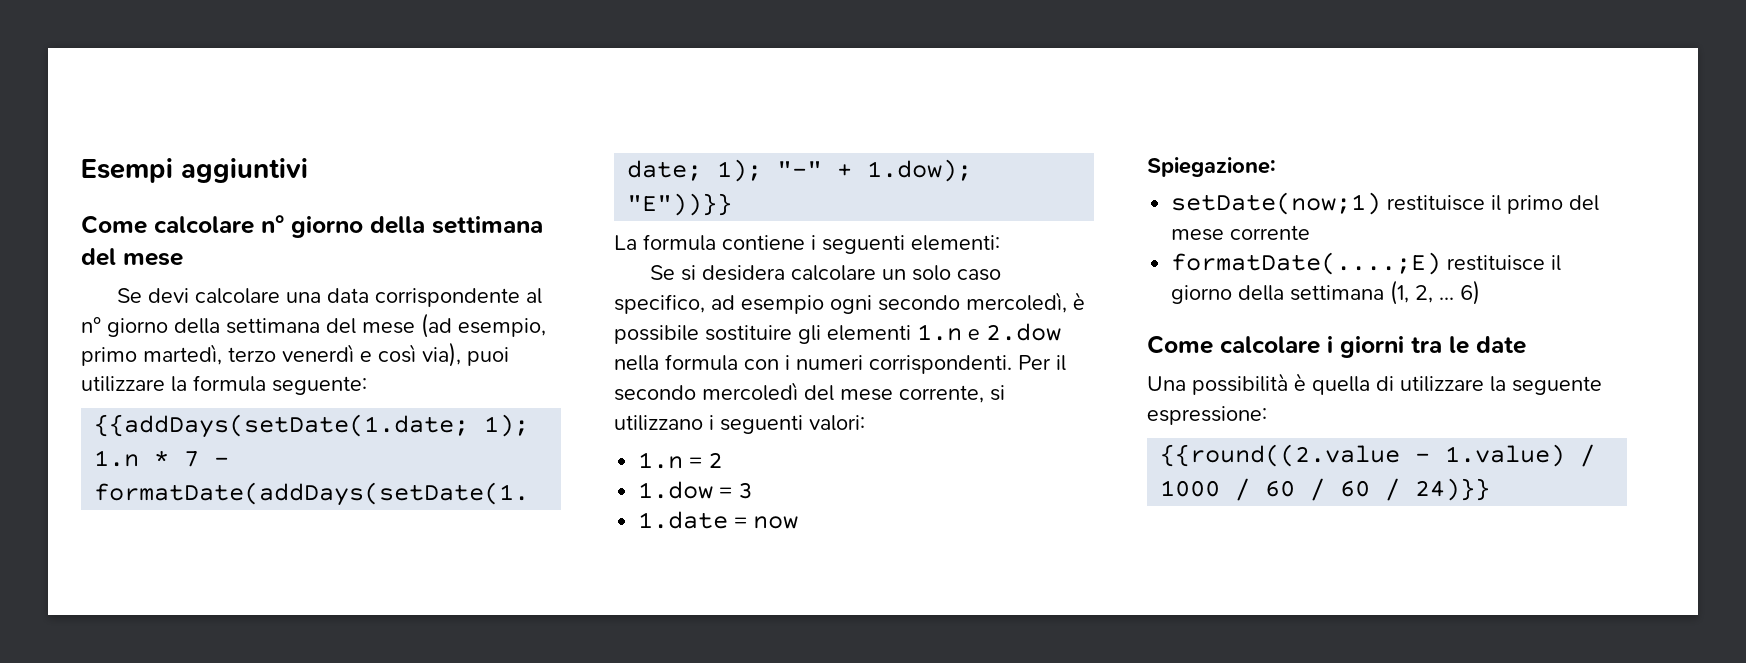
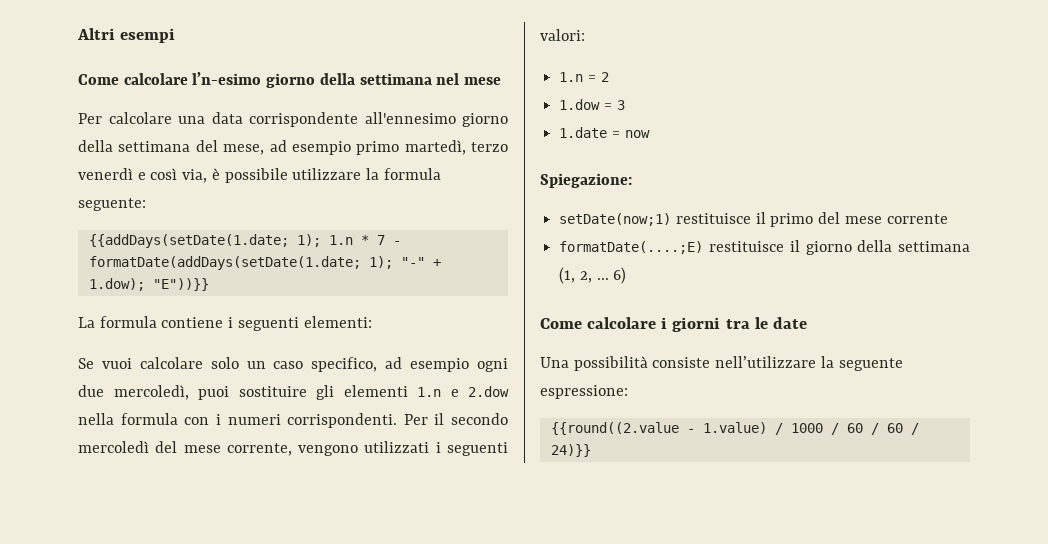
[81,158,308,183] [81,215,543,238] [81,248,183,266] [116,288,542,307] [81,313,546,338] Esempi aggiuntivi // Come calcolare n° giorno della settimana del mese // Se devi calcolare una data corrispondente al n° giorno della settimana del mese (ad esempio, -> [77,28,176,43] [78,72,502,88] [78,112,508,127] [78,140,351,155] Altri esempi // Come calcolare l’n-esimo giorno della settimana nel mese // Per calcolare una data corrispondente all'ennesimo giorno della settimana del mese, ad esempio
[422,342,509,367] via), puoi -> [182,168,288,183] via, è possibile
[680,265,951,281] si desidera calcolare un solo -> [101,357,266,369] vuoi calcolare solo un
[878,292,1085,313] [614,325,699,344] secondo mercoledì, è possibile -> [78,385,229,400] due mercoledì, puoi
[990,385,1005,401] [614,415,703,431] si utilizzano -> [298,441,430,456] vengono utilizzati
[1294,373,1484,395] è quella di utilizzare -> [652,356,817,368] consiste nell’utilizzare

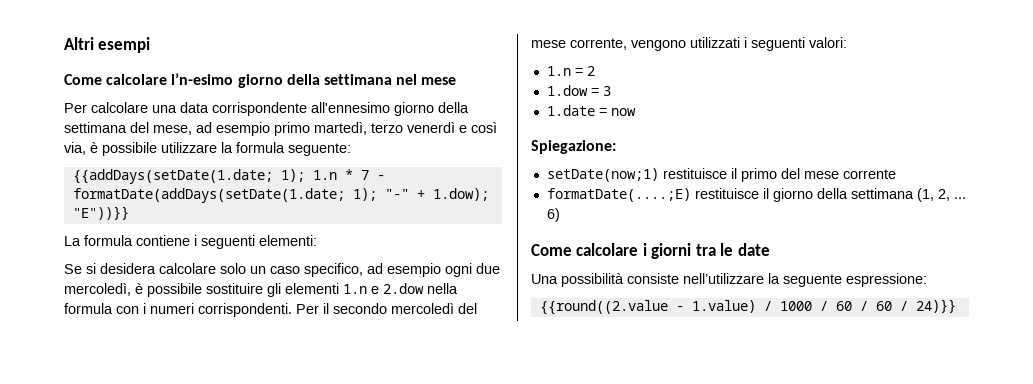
[101,358,132,369] vuoi -> [86,263,156,274] si desidera
[198,386,229,400] puoi -> [135,283,202,297] è possibile

